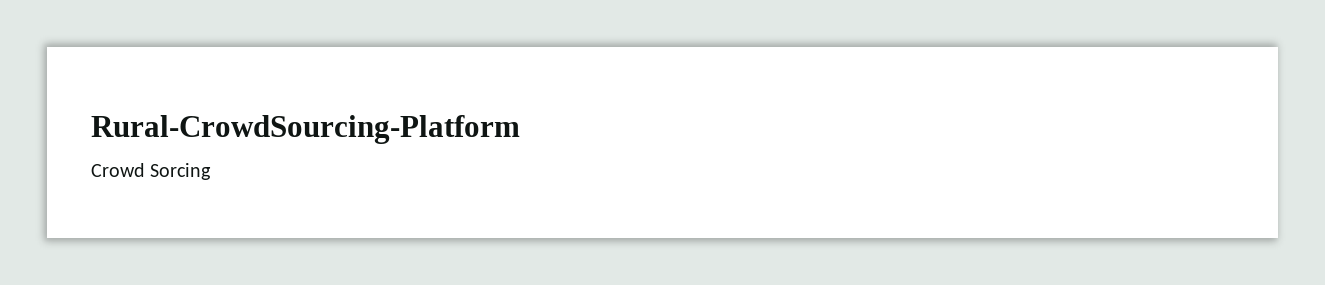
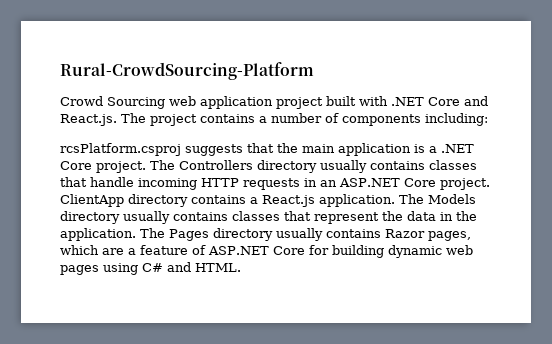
[150,163,212,180] Sorcing -> [107,96,488,109] [60,113,488,126] [60,143,474,156] [60,160,477,173] [60,177,490,190] [60,194,476,207] [60,211,477,224] [60,228,471,241] [60,245,473,258] [60,262,241,275] Sourcing web application project built with .NET Core and React.js. The project contains a number of components including: // rcsPlatform.csproj suggests that the main application is a .NET Core project. The Controllers directory usually contains classes that handle incoming HTTP requests in an ASP.NET Core project. ClientApp directory contains a React.js application. The Models directory usually contains classes that represent the data in the application. The Pages directory usually contains Razor pages, which are a feature of ASP.NET Core for building dynamic web pages using C# and HTML.

